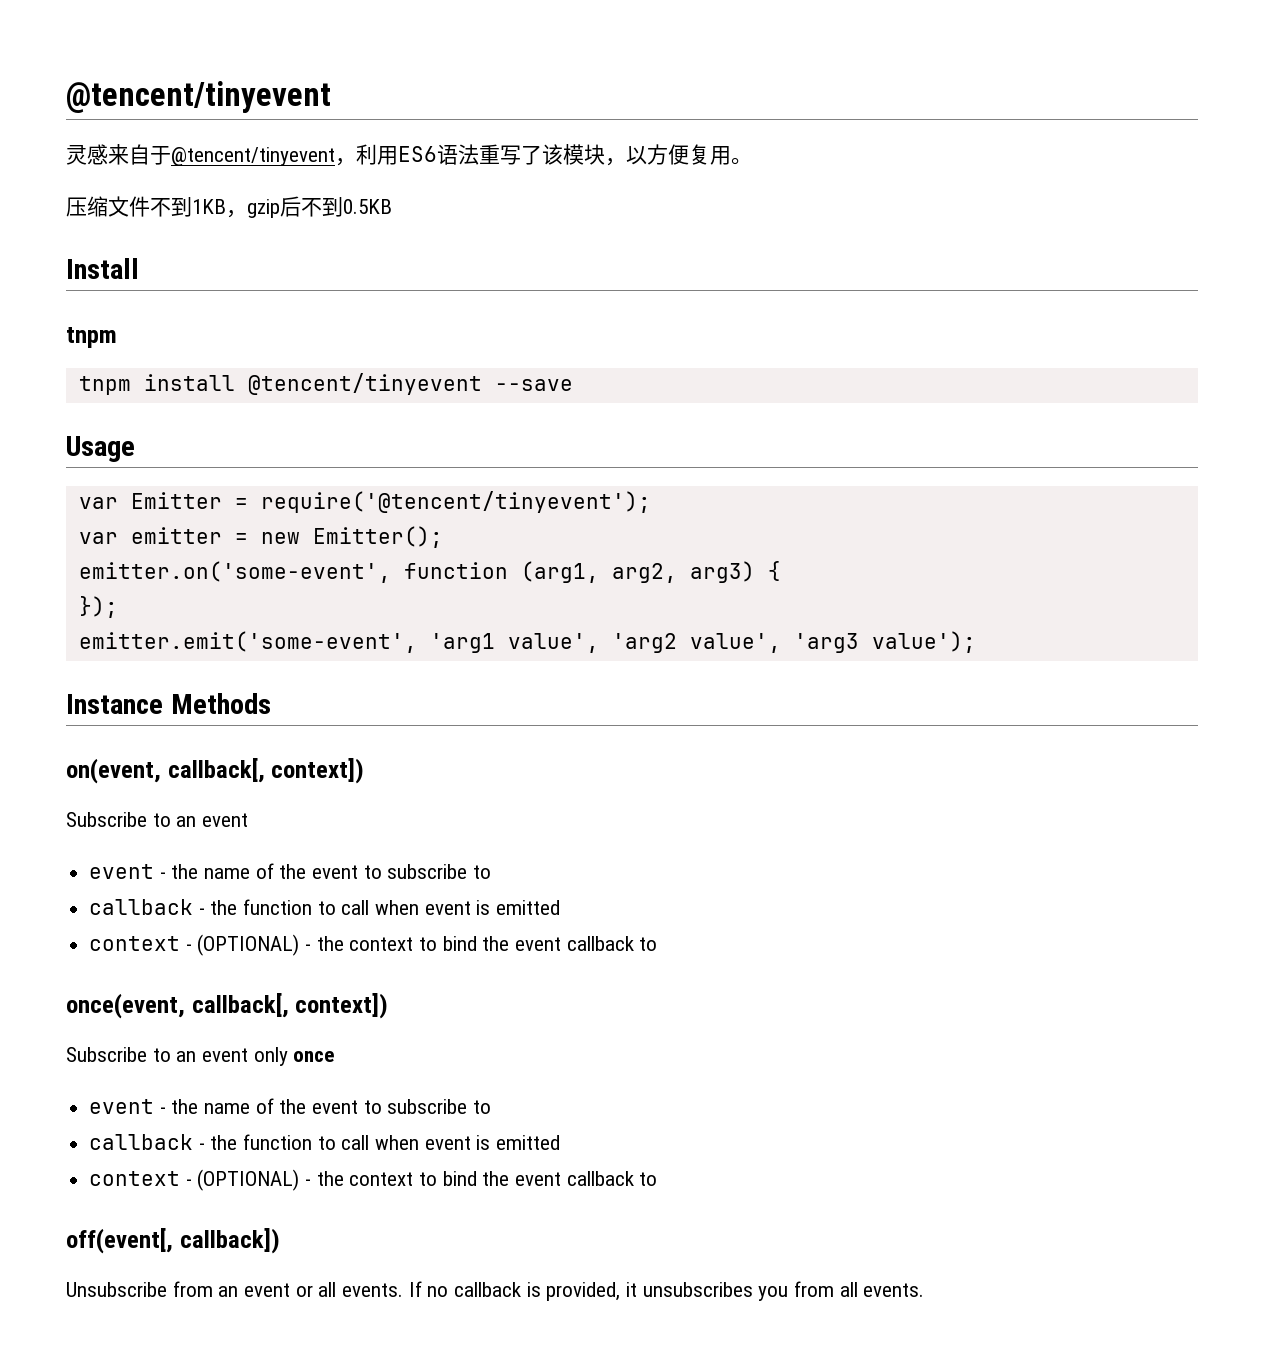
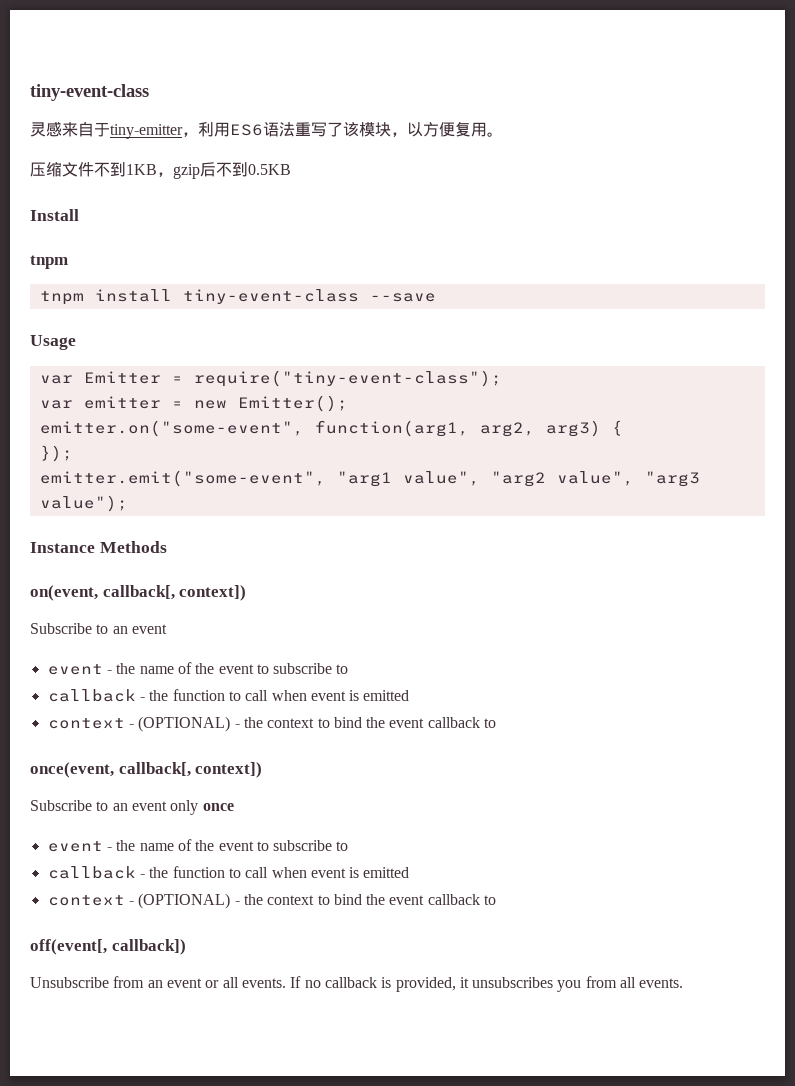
[66,81,331,113] @tencent/tinyevent -> [30,84,149,101] tiny-event-class
[171,147,335,166] @tencent/tinyevent -> [110,124,183,139] tiny-emitter
[247,373,482,395] @tencent/tinyevent -> [182,289,359,304] tiny-event-class
[260,491,651,513] require('@tencent/tinyevent'); -> [193,370,502,387] require("tiny-event-class");
[78,561,599,583] emitter.on('some-event', function (arg1, -> [39,420,469,437] emitter.on("some-event", function(arg1,
[78,631,976,653] emitter.emit('some-event', 'arg1 value', 'arg2 value', 'arg3 value'); -> [39,470,700,487] [39,495,128,512] emitter.emit("some-event", "arg1 value", "arg2 value", "arg3 value");

